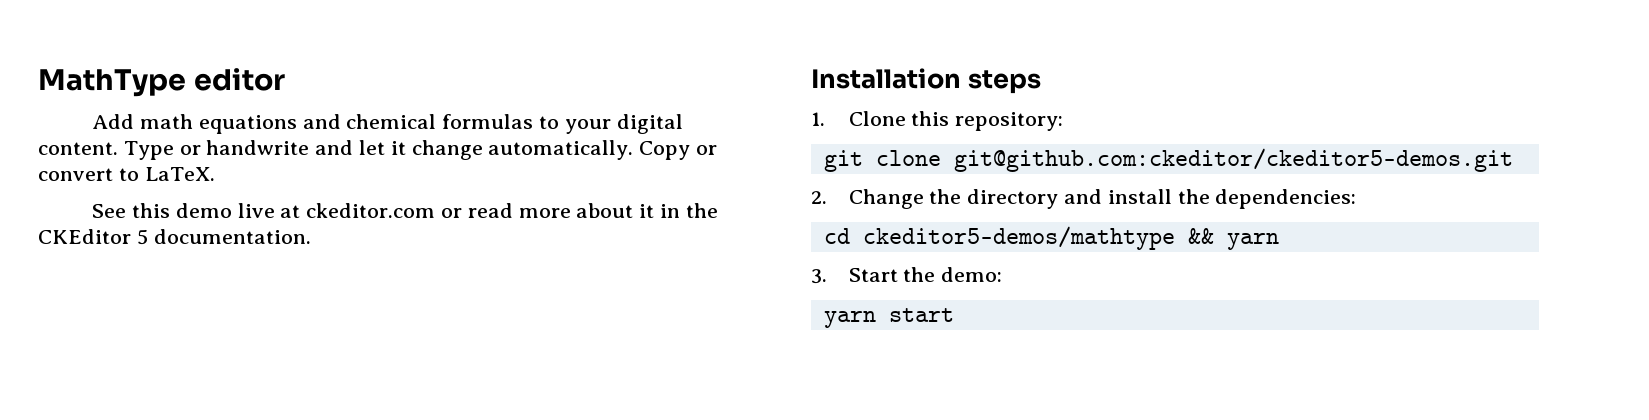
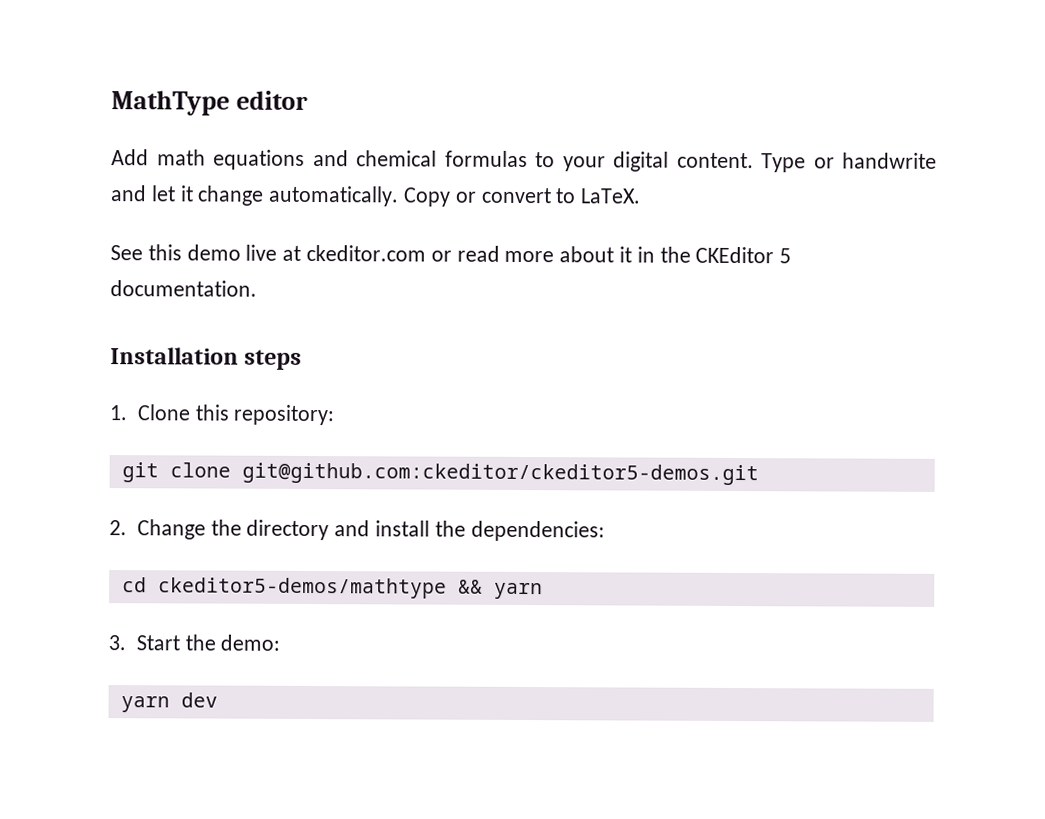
[888,308,954,322] start -> [180,692,218,708] dev

